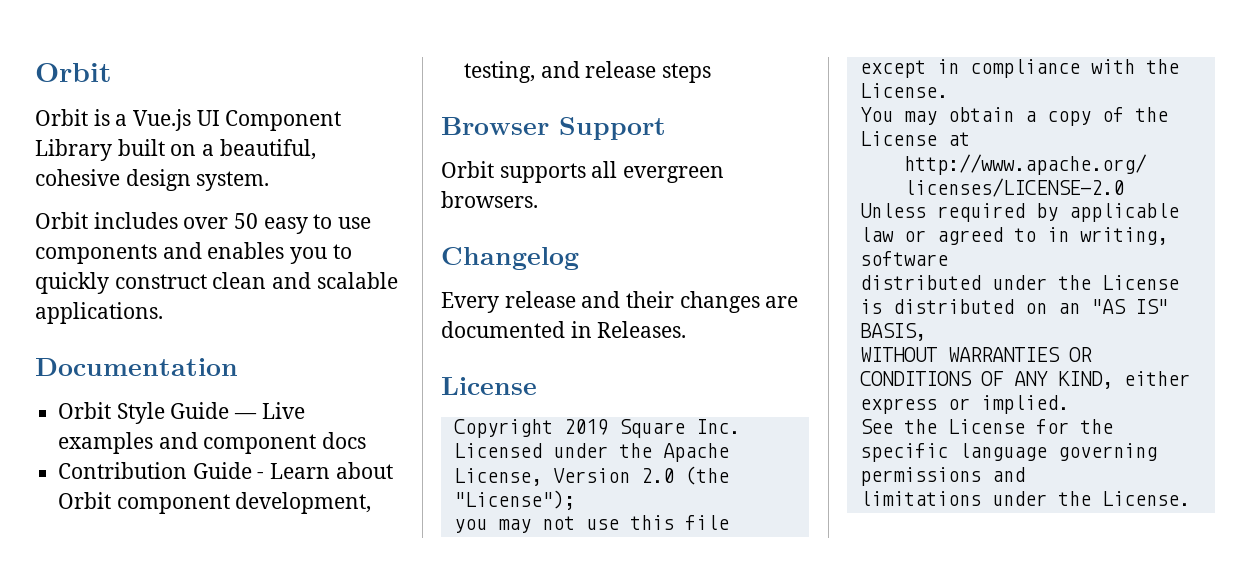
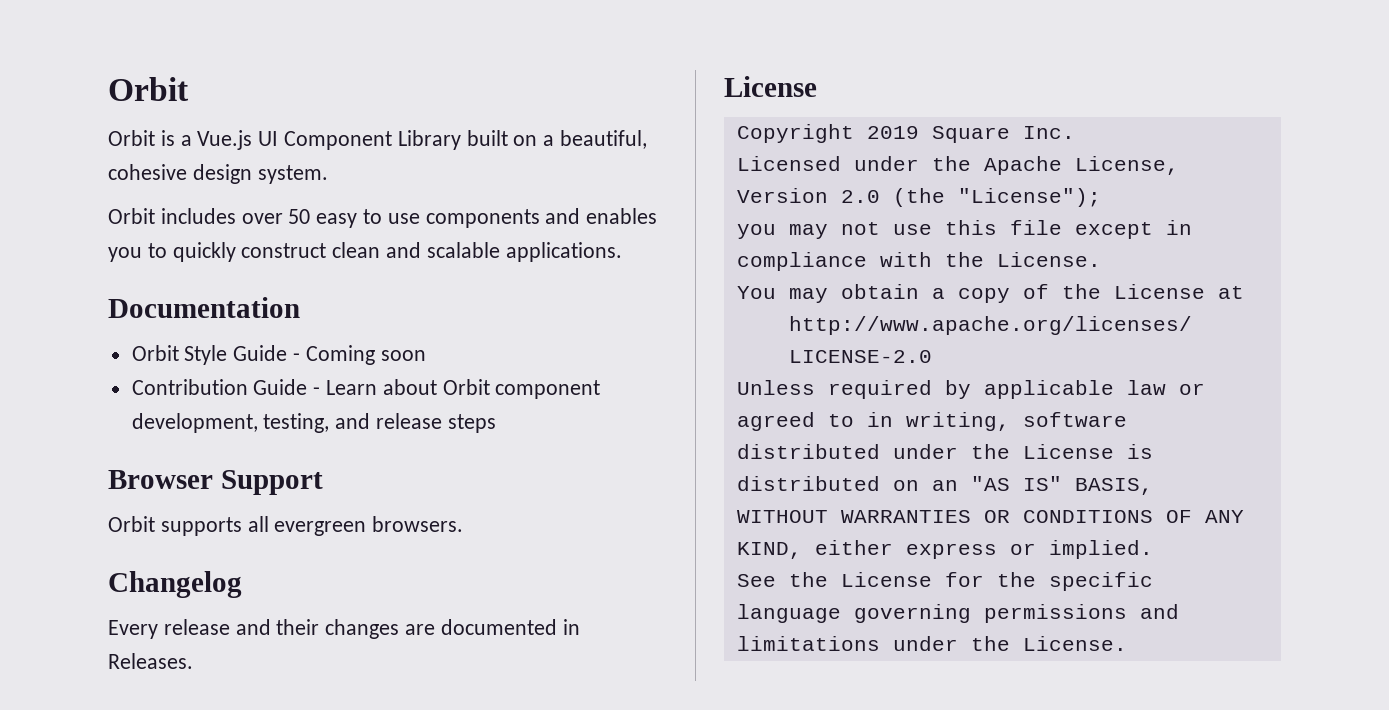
[234,402,305,419] [58,432,367,454] — Live examples and component docs -> [293,345,426,365] - Coming soon

